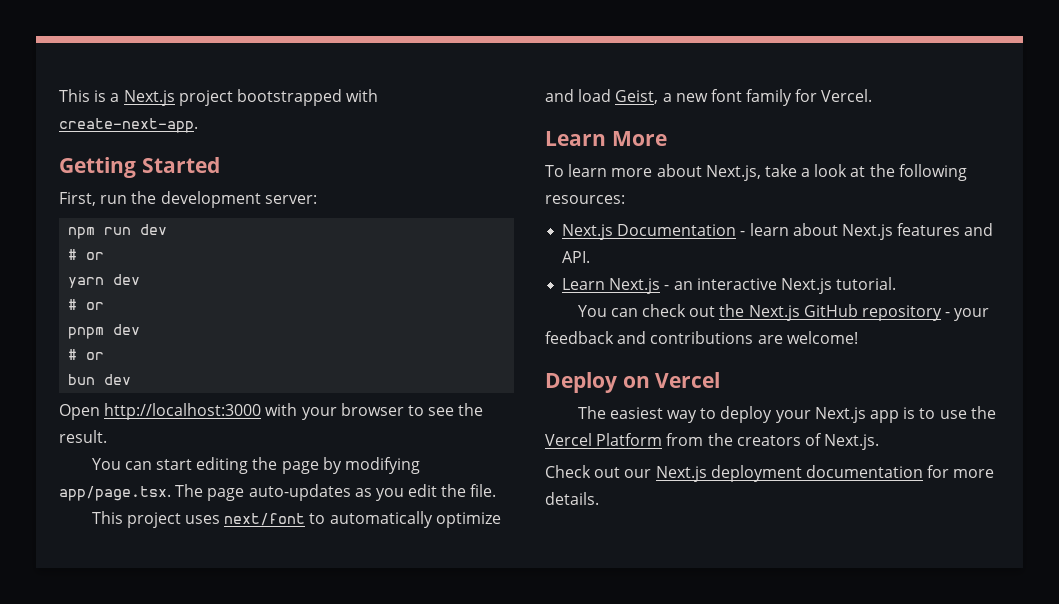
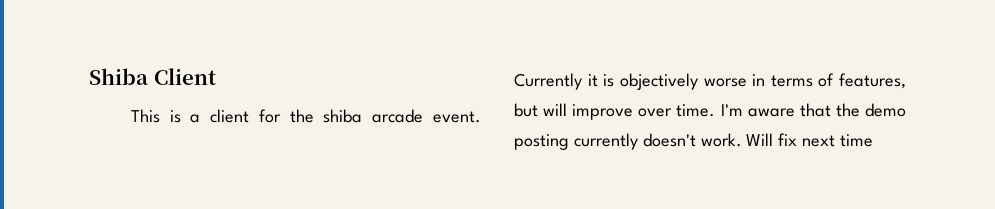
(59, 95) none -> [89,68,216,85] Shiba Client //
[123,89,379,106] [59,118,198,133] [59,157,220,178] [59,191,317,208] [68,224,168,239] [68,249,105,260] [68,274,141,288] [68,299,105,310] [68,324,141,339] [68,349,105,360] [68,374,132,385] [59,403,484,420] [59,430,107,443] [91,457,420,474] [59,484,497,501] [91,511,501,528] [545,89,873,106] [545,131,667,146] [545,164,967,181] [545,195,625,204] [562,223,994,240] [562,251,591,263] [562,277,897,294] [577,304,990,321] [545,331,858,344] [545,372,721,393] [577,406,996,423] [545,433,880,450] [545,465,995,482] [545,492,599,505] Next.js project bootstrapped with create-next-app. // Getting Started // First, run the development server: // npm run dev // # or // yarn dev // # or // pnpm dev // # or // bun dev // Open http://localhost:3000 with your browser to see the result. // You can start editing the page by modifying app/page.tsx. The page auto-updates as you edit the file. // This project uses next/font to automatically optimize and load Geist, a new font family for Vercel. // Learn More // To learn more about Next.js, take a look at the following resources: // Next.js Documentation - learn about Next.js features and API. // Learn Next.js - an interactive Next.js tutorial. // You can check out the Next.js GitHub repository - your feedback and contributions are welcome! // Deploy on Vercel // The easiest way to deploy your Next.js app is to use the Vercel Platform from the creators of Next.js. // Check out our Next.js deployment documentation for more details. -> [210,109,482,123] [514,73,906,90] [514,103,906,120] [514,133,874,150] client for the shiba arcade event. Currently it is objectively worse in terms of features, but will improve over time. I'm aware that the demo posting currently doesn't work. Will fix next time

